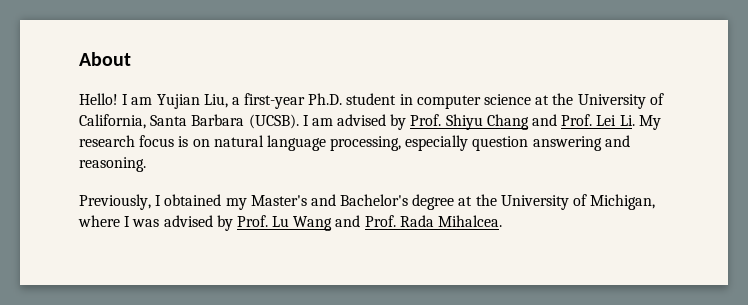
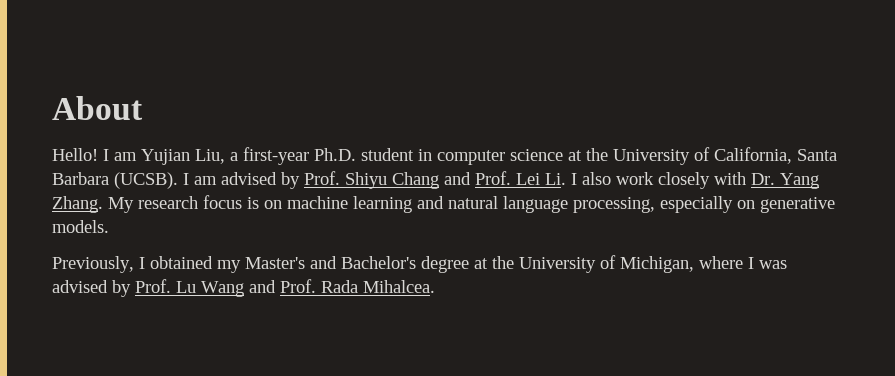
(635, 120) none -> [571,172,819,189] [52,196,103,213] I also work closely with Dr. Yang Zhang.
(210, 143) none -> [287,196,444,213] machine learning and
[472,135,630,151] [79,157,146,172] question answering and reasoning. -> [737,197,835,213] [52,220,109,233] on generative models.

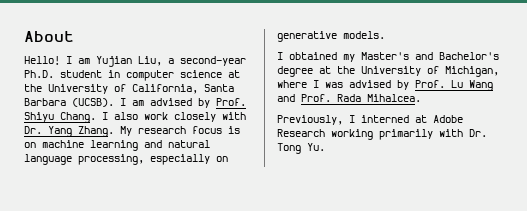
[243,147,309,165] first-year -> [180,56,246,66] second-year
[392,171,566,189] Chang and Prof. Lei Li. -> [60,112,96,123] Chang.
[52,256,134,273] Previously, -> (385, 35) none
(435, 286) none -> [277,115,463,125] [277,129,487,140] [277,143,325,154] // Previously, I interned at Adobe Research working primarily with Dr. Tong Yu.

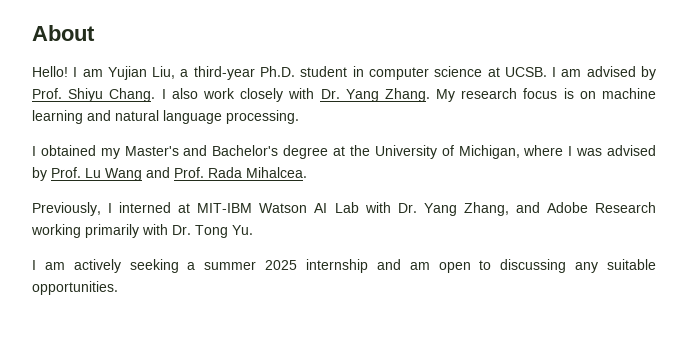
[180,56,246,66] second-year -> [193,66,255,80] third-year
[24,84,234,94] [24,98,114,107] the University of California, Santa Barbara (UCSB). -> [504,67,547,77] UCSB.
[78,154,228,165] [277,31,385,42] processing, especially on generative models. -> [226,110,299,124] processing.
(427, 119) none -> [197,202,540,216] MIT-IBM Watson AI Lab with Dr. Yang Zhang, and
(325, 147) none -> [32,259,656,273] [32,281,118,295] // I am actively seeking a summer 2025 internship and am open to discussing any suitable opportunities.

